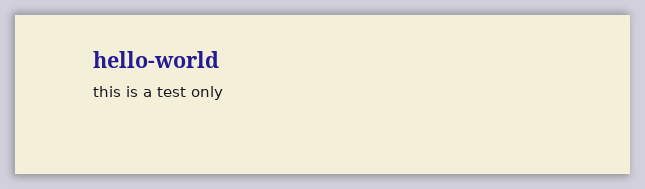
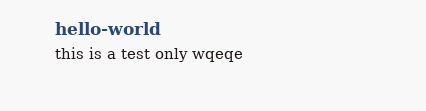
(223, 93) none -> [192,51,243,62] wqeqe

